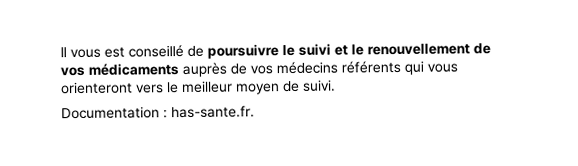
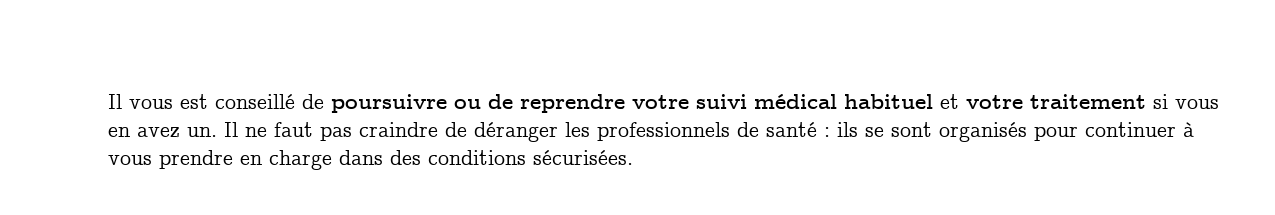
[282,43,491,57] [60,60,458,77] [60,79,336,95] [61,105,255,120] le suivi et le renouvellement de vos médicaments auprès de vos médecins référents qui vous orienteront vers le meilleur moyen de suivi. // Documentation : has-sante.fr. -> [454,94,1219,113] [108,122,1194,142] [108,150,633,170] ou de reprendre votre suivi médical habituel et votre traitement si vous en avez un. Il ne faut pas craindre de déranger les professionnels de santé : ils se sont organisés pour continuer à vous prendre en charge dans des conditions sécurisées.

